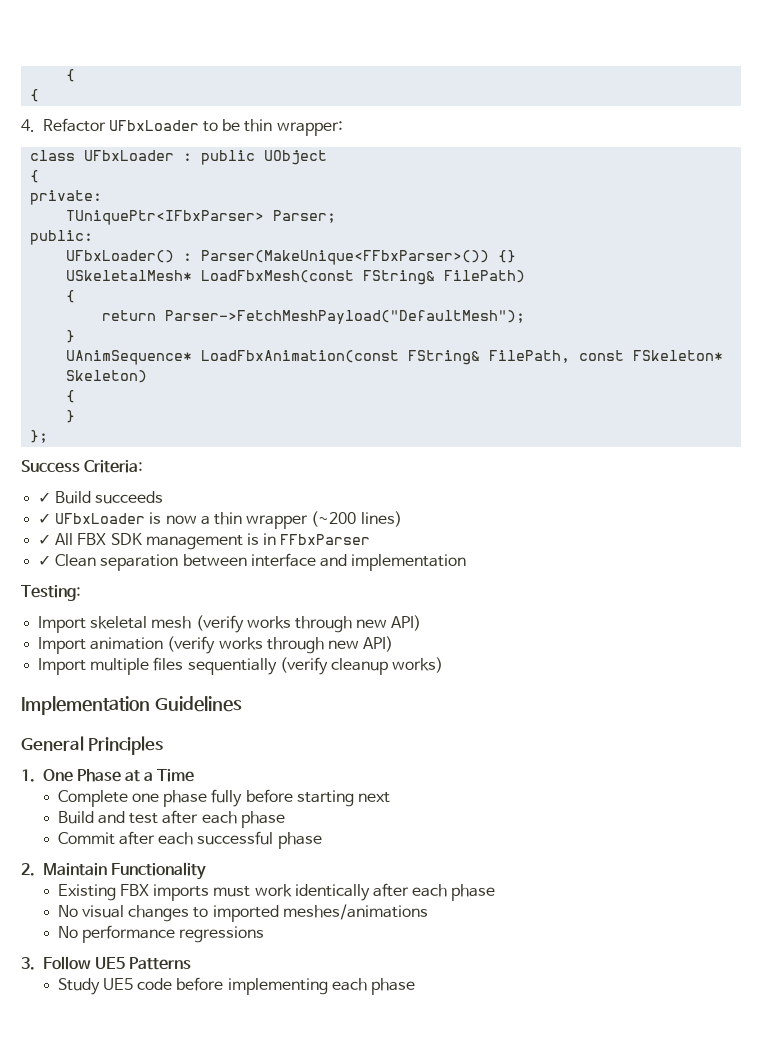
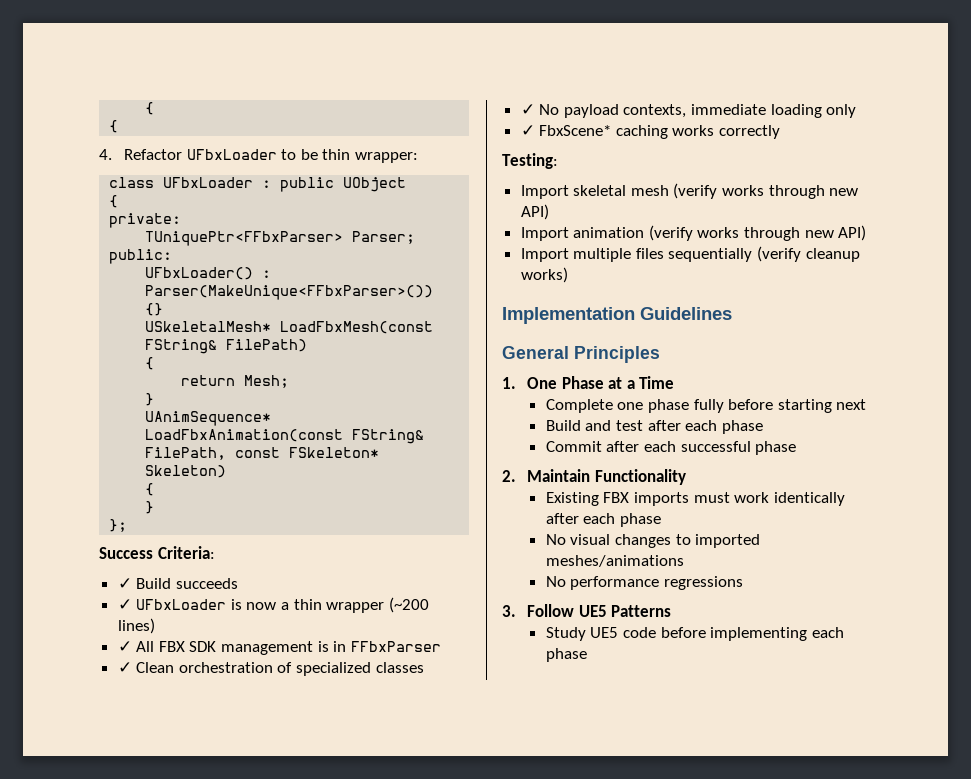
[66,210,265,225] TUniquePtr<IFbxParser> -> [145,231,344,246] TUniquePtr<FFbxParser>
[165,310,526,324] Parser->FetchMeshPayload("DefaultMesh"); -> [244,375,290,388] Mesh;
[100,553,467,571] separation between interface and implementation -> [178,662,424,676] [520,104,857,118] [520,125,781,139] orchestration of specialized classes // ✓ No payload contexts, immediate loading only // ✓ FbxScene* caching works correctly

